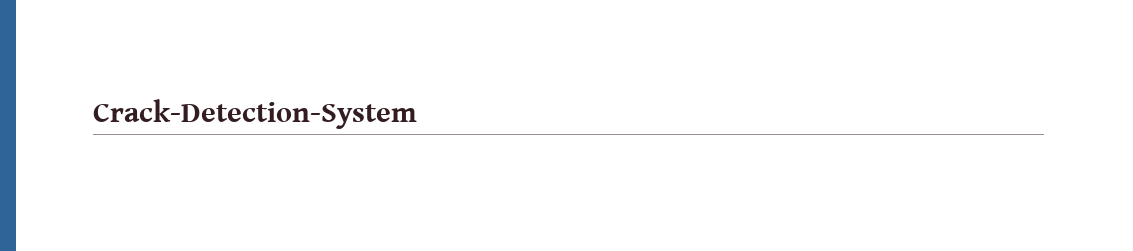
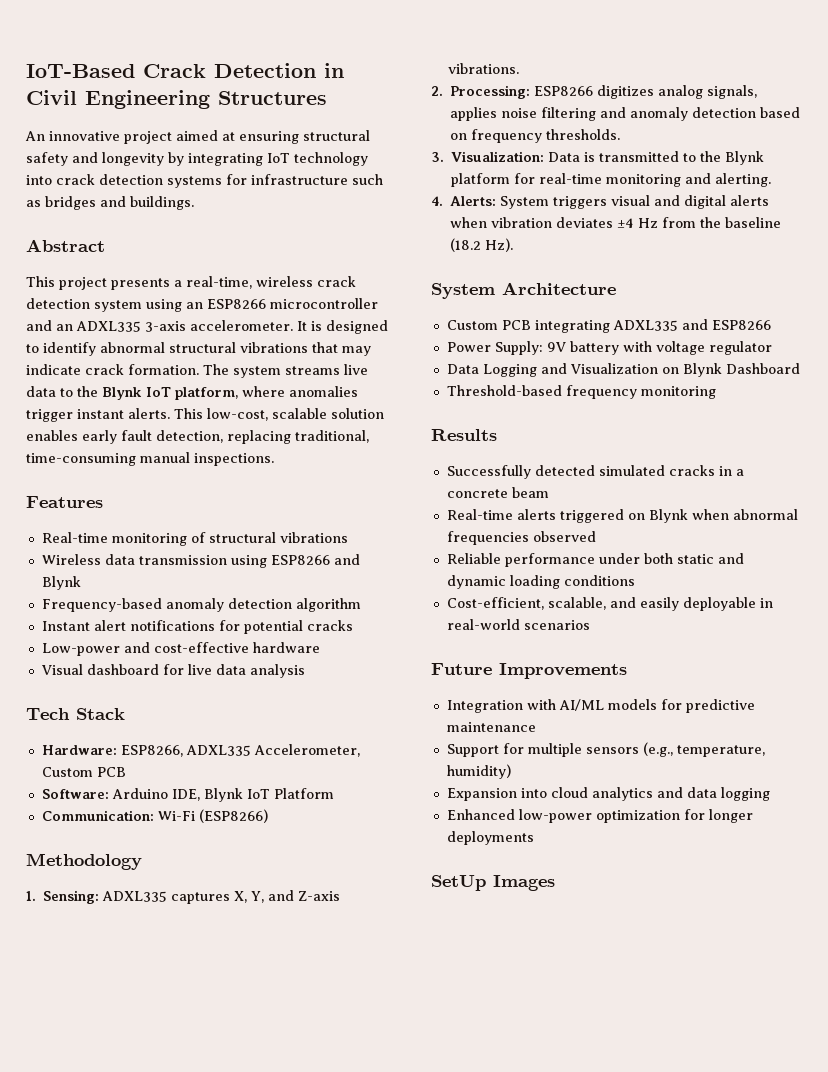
[93,99,417,129] Crack-Detection-System -> [26,63,344,78] [26,90,327,109] [25,130,370,144] [26,152,368,166] [26,174,383,188] [26,196,194,210] [26,239,105,252] [26,276,356,290] [26,298,378,312] [26,320,388,334] [26,342,371,356] [26,364,368,378] [26,386,358,400] [26,408,384,422] [26,430,369,444] [26,452,274,466] [26,496,103,508] [41,532,348,546] [41,554,360,568] [41,576,81,590] [41,598,361,612] [41,620,353,634] [41,642,320,656] [40,664,305,678] [26,708,125,720] [41,744,360,757] [41,767,126,777] [41,788,334,802] [41,809,268,823] [26,853,142,870] [26,890,341,904] [448,63,520,74] [431,85,758,99] [450,107,801,121] [450,129,621,143] [431,151,765,165] [451,173,772,187] [431,195,770,209] [450,217,782,228] [450,238,514,252] [431,282,616,299] [446,319,771,333] [446,341,772,355] [446,363,800,377] [446,385,716,399] [431,429,497,441] [446,465,744,479] [446,487,549,498] [446,509,798,523] [446,531,596,545] [446,553,744,567] [446,575,635,589] [446,597,773,611] [446,619,590,630] [431,663,627,679] [446,699,755,713] [446,722,536,732] [446,742,765,757] [446,764,511,779] [446,787,770,801] [446,809,753,823] [446,831,534,845] [431,875,555,891] IoT-Based Crack Detection in Civil Engineering Structures // An innovative project aimed at ensuring structural safety and longevity by integrating IoT technology into crack detection systems for infrastructure such as bridges and buildings. // Abstract // This project presents a real-time, wireless crack detection system using an ESP8266 microcontroller and an ADXL335 3-axis accelerometer. It is designed to identify abnormal structural vibrations that may indicate crack formation. The system streams live data to the Blynk IoT platform, where anomalies trigger instant alerts. This low-cost, scalable solution enables early fault detection, replacing traditional, time-consuming manual inspections. // Features // Real-time monitoring of structural vibrations // Wireless data transmission using ESP8266 and Blynk // Frequency-based anomaly detection algorithm // Instant alert notifications for potential cracks // Low-power and cost-effective hardware // Visual dashboard for live data analysis // Tech Stack // Hardware: ESP8266, ADXL335 Accelerometer, Custom PCB // Software: Arduino IDE, Blynk IoT Platform // Communication: Wi-Fi (ESP8266) // Methodology // 1. Sensing: ADXL335 captures X, Y, and Z-axis vibrations. // 2. Processing: ESP8266 digitizes analog signals, applies noise filtering and anomaly detection based on frequency thresholds. // 3. Visualization: Data is transmitted to the Blynk platform for real-time monitoring and alerting. // 4. Alerts: System triggers visual and digital alerts when vibration deviates ±4 Hz from the baseline (18.2 Hz). // System Architecture // Custom PCB integrating ADXL335 and ESP8266 // Power Supply: 9V battery with voltage regulator // Data Logging and Visualization on Blynk Dashboard // Threshold-based frequency monitoring // Results // Successfully detected simulated cracks in a concrete beam // Real-time alerts triggered on Blynk when abnormal frequencies observed // Reliable performance under both static and dynamic loading conditions // Cost-efficient, scalable, and easily deployable in real-world scenarios // Future Improvements // Integration with AI/ML models for predictive maintenance // Support for multiple sensors (e.g., temperature, humidity) // Expansion into cloud analytics and data logging // Enhanced low-power optimization for longer deployments // SetUp Images

